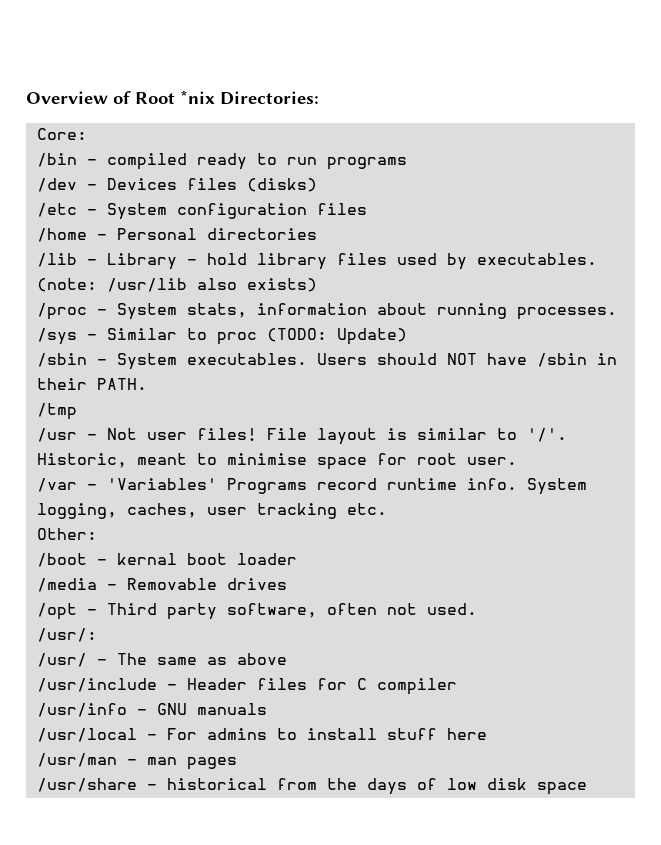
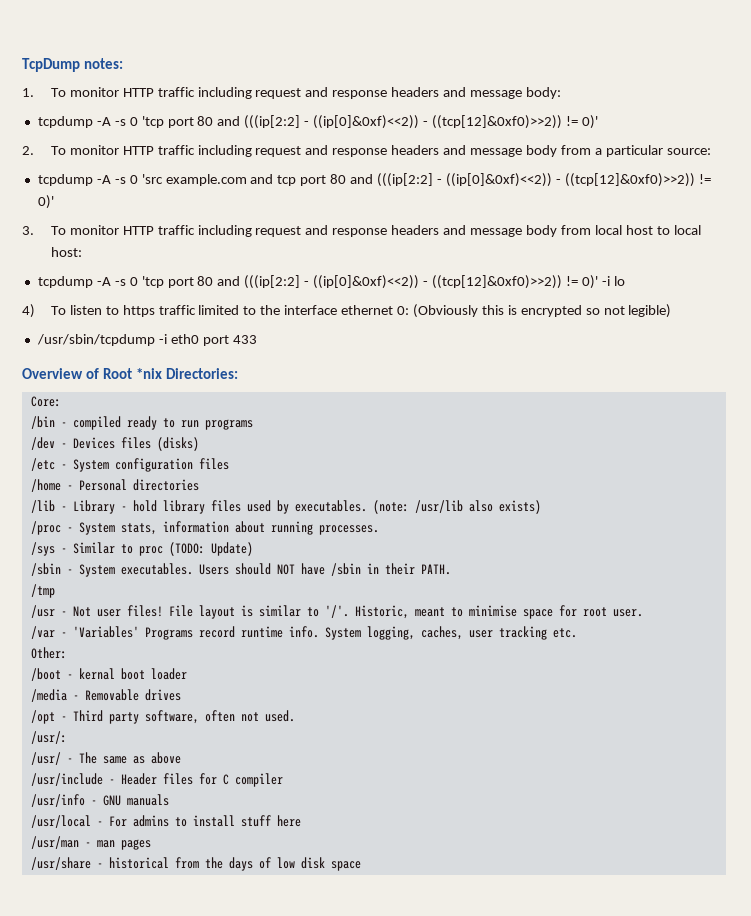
(26, 97) none -> [22,58,123,72] [22,87,561,99] [37,115,598,129] [22,145,711,157] [37,173,711,187] [37,195,54,209] [22,225,701,237] [50,247,82,257] [37,275,625,289] [22,304,672,318] [36,334,257,346] TcpDump notes: // 1. To monitor HTTP traffic including request and response headers and message body: // tcpdump -A -s 0 'tcp port 80 and (((ip[2:2] - ((ip[0]&0xf)<<2)) - ((tcp[12]&0xf0)>>2)) != 0)' // 2. To monitor HTTP traffic including request and response headers and message body from a particular source: // tcpdump -A -s 0 'src example.com and tcp port 80 and (((ip[2:2] - ((ip[0]&0xf)<<2)) - ((tcp[12]&0xf0)>>2)) != 0)' // 3. To monitor HTTP traffic including request and response headers and message body from local host to local host: // tcpdump -A -s 0 'tcp port 80 and (((ip[2:2] - ((ip[0]&0xf)<<2)) - ((tcp[12]&0xf0)>>2)) != 0)' -i lo // 4) To listen to https traffic limited to the interface ethernet 0: (Obviously this is encrypted so not legible) // /usr/sbin/tcpdump -i eth0 port 433 //

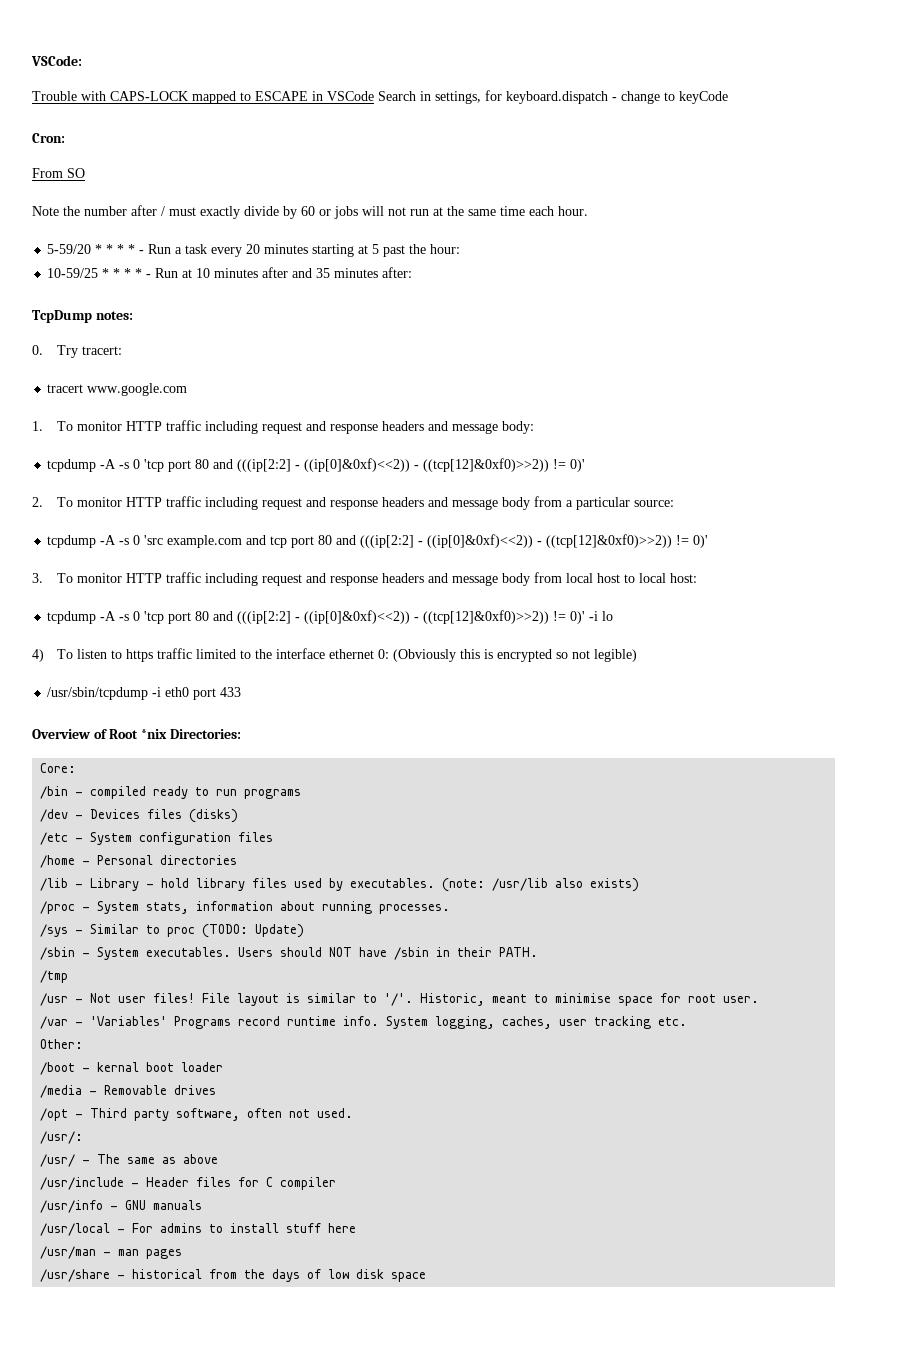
[22,58,123,72] TcpDump notes: -> [31,55,82,66] [32,90,728,104] [32,133,65,143] [32,168,85,178] [32,205,588,219] [47,244,461,257] [47,267,413,278] [32,310,133,323] [32,345,123,358] [47,383,188,396] VSCode: // Trouble with CAPS-LOCK mapped to ESCAPE in VSCode Search in settings, for keyboard.dispatch - change to keyCode // Cron: // From SO // Note the number after / must exactly divide by 60 or jobs will not run at the same time each hour. // 5-59/20 * * * * - Run a task every 20 minutes starting at 5 past the hour: // 10-59/25 * * * * - Run at 10 minutes after and 35 minutes after: // TcpDump notes: // 0. Try tracert: // tracert www.google.com

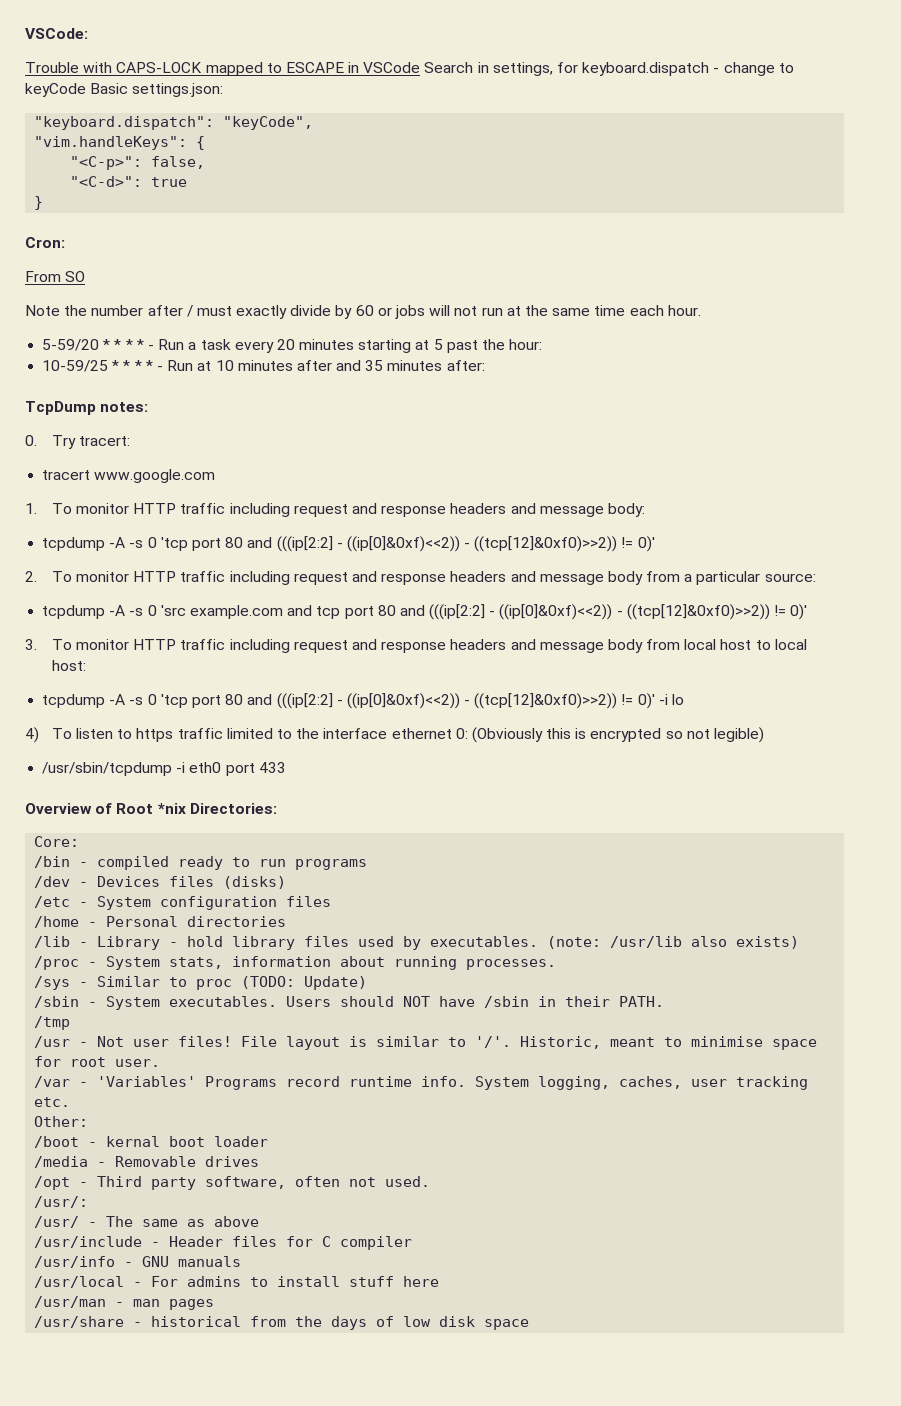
(728, 97) none -> [90,83,224,97] [34,116,314,130] [34,136,206,150] [70,156,206,170] [70,176,188,187] [34,196,44,210] Basic settings.json: // "keyboard.dispatch": "keyCode", // "vim.handleKeys": { // "<C-p>": false, // "<C-d>": true // }

